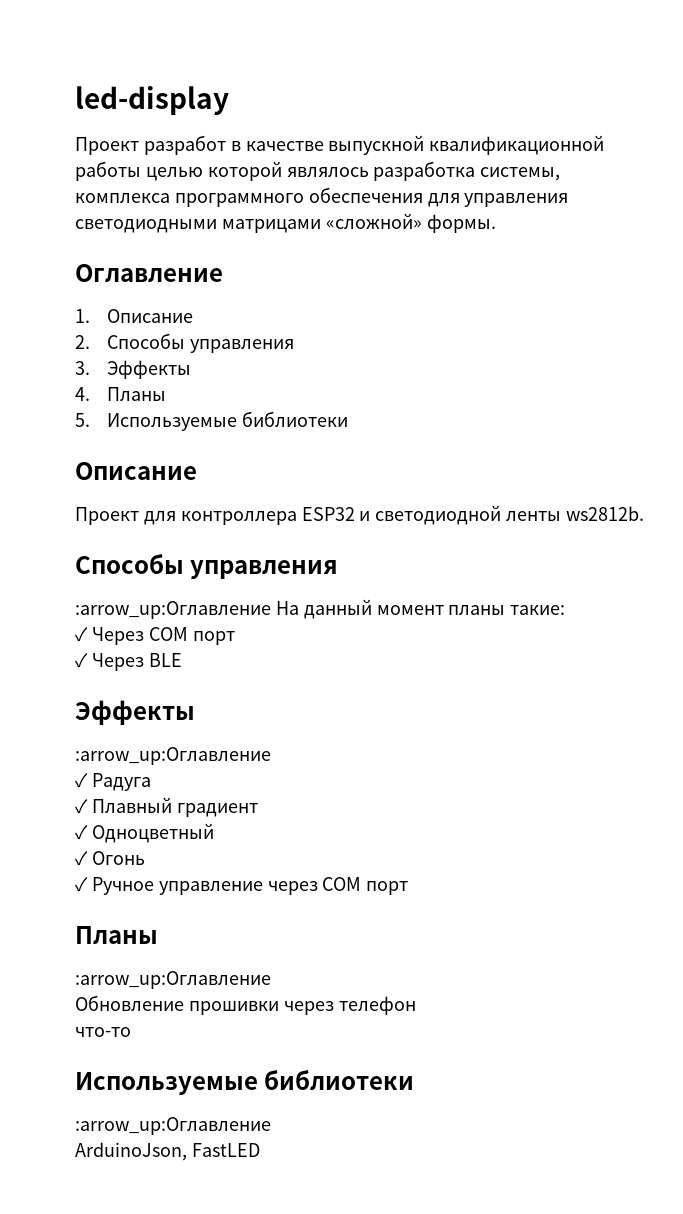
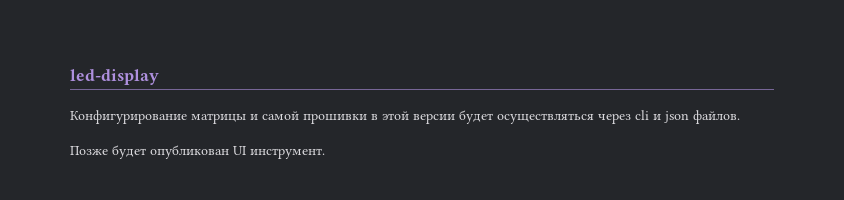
[75,135,605,155] [75,161,561,181] [75,187,569,207] [75,213,496,233] [75,264,223,282] [75,309,194,323] [75,333,295,353] [75,360,192,379] [75,387,167,401] [75,411,349,431] [75,462,197,480] [75,505,645,525] [75,553,339,579] [75,599,566,619] [75,627,235,645] [75,653,182,671] [75,700,195,725] [75,747,271,765] [75,773,151,791] [75,797,258,817] [75,823,214,843] [75,851,145,866] [75,877,409,895] [75,926,158,944] [75,971,271,989] [75,995,416,1015] [75,1027,131,1037] [75,1069,415,1095] [75,1117,271,1135] [75,1142,260,1161] Проект разработ в качестве выпускной квалификационной работы целью которой являлось разработка системы, комплекса программного обеспечения для управления светодиодными матрицами «сложной» формы. // Оглавление // 1. Описание // 2. Способы управления // 3. Эффекты // 4. Планы // 5. Используемые библиотеки // Описание // Проект для контроллера ESP32 и светодиодной ленты ws2812b. // Способы управления // :arrow_up:Оглавление На данный момент планы такие: // ✓ Через COM порт // ✓ Через BLE // Эффекты // :arrow_up:Оглавление // ✓ Радуга // ✓ Плавный градиент // ✓ Одноцветный // ✓ Огонь // ✓ Ручное управление через COM порт // Планы // :arrow_up:Оглавление // Обновление прошивки через телефон // что-то // Используемые библиотеки // :arrow_up:Оглавление // ArduinoJson, FastLED -> [70,110,740,124] [70,145,325,159] Конфигурирование матрицы и самой прошивки в этой версии будет осуществляться через cli и json файлов. // Позже будет опубликован UI инструмент.

